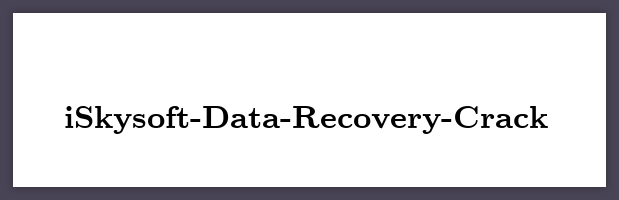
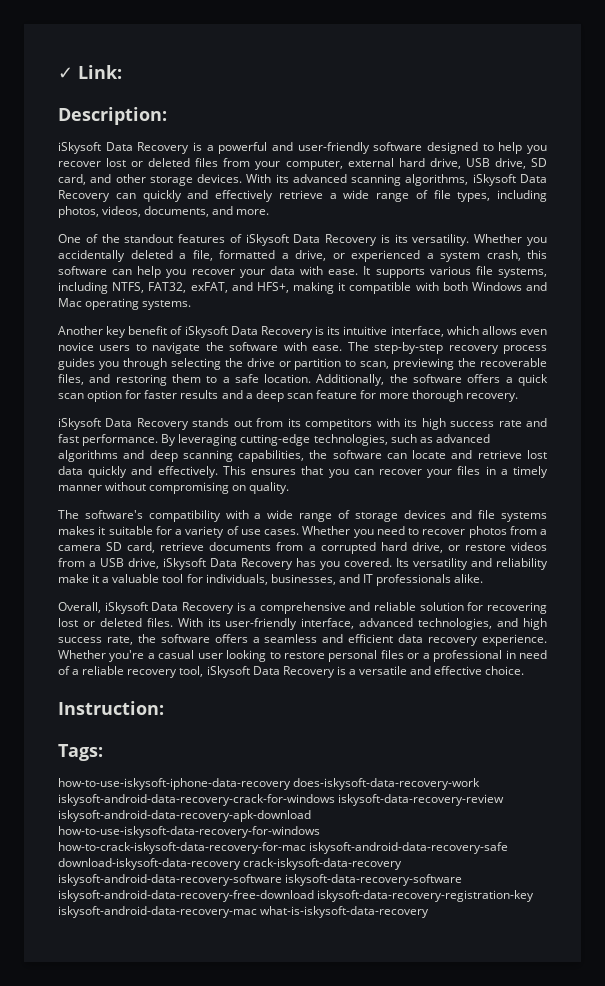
[64,106,548,134] iSkysoft-Data-Recovery-Crack -> [58,65,122,79] [58,107,167,125] [58,142,547,154] [58,158,547,170] [58,174,547,186] [58,190,547,202] [58,206,270,218] [58,234,547,246] [58,250,547,262] [58,266,547,278] [58,282,547,294] [58,298,192,310] [58,326,547,338] [58,342,547,354] [58,358,547,370] [58,374,549,386] [58,390,519,402] [58,418,547,430] [58,434,490,446] [58,450,547,462] [58,466,548,478] [58,482,290,494] [58,510,547,522] [58,526,547,538] [58,542,547,554] [58,558,548,570] [58,574,484,586] [58,602,547,614] [58,618,547,630] [58,634,547,646] [58,650,547,662] [58,666,525,678] [58,701,164,715] [58,744,103,761] [58,778,481,790] [58,794,505,806] [58,810,311,822] [58,826,320,838] [58,842,509,854] [58,858,403,870] [58,874,463,886] [58,890,535,902] [58,906,430,918] ✓ Link: // Description: // iSkysoft Data Recovery is a powerful and user-friendly software designed to help you recover lost or deleted files from your computer, external hard drive, USB drive, SD card, and other storage devices. With its advanced scanning algorithms, iSkysoft Data Recovery can quickly and effectively retrieve a wide range of file types, including photos, videos, documents, and more. // One of the standout features of iSkysoft Data Recovery is its versatility. Whether you accidentally deleted a file, formatted a drive, or experienced a system crash, this software can help you recover your data with ease. It supports various file systems, including NTFS, FAT32, exFAT, and HFS+, making it compatible with both Windows and Mac operating systems. // Another key benefit of iSkysoft Data Recovery is its intuitive interface, which allows even novice users to navigate the software with ease. The step-by-step recovery process guides you through selecting the drive or partition to scan, previewing the recoverable files, and restoring them to a safe location. Additionally, the software offers a quick scan option for faster results and a deep scan feature for more thorough recovery. // iSkysoft Data Recovery stands out from its competitors with its high success rate and fast performance. By leveraging cutting-edge technologies, such as advanced algorithms and deep scanning capabilities, the software can locate and retrieve lost data quickly and effectively. This ensures that you can recover your files in a timely manner without compromising on quality. // The software's compatibility with a wide range of storage devices and file systems makes it suitable for a variety of use cases. Whether you need to recover photos from a camera SD card, retrieve documents from a corrupted hard drive, or restore videos from a USB drive, iSkysoft Data Recovery has you covered. Its versatility and reliability make it a valuable tool for individuals, businesses, and IT professionals alike. // Overall, iSkysoft Data Recovery is a comprehensive and reliable solution for recovering lost or deleted files. With its user-friendly interface, advanced technologies, and high success rate, the software offers a seamless and efficient data recovery experience. Whether you're a casual user looking to restore personal files or a professional in need of a reliable recovery tool, iSkysoft Data Recovery is a versatile and effective choice. // Instruction: // Tags: // how-to-use-iskysoft-iphone-data-recovery does-iskysoft-data-recovery-work iskysoft-android-data-recovery-crack-for-windows iskysoft-data-recovery-review iskysoft-android-data-recovery-apk-download how-to-use-iskysoft-data-recovery-for-windows how-to-crack-iskysoft-data-recovery-for-mac iskysoft-android-data-recovery-safe download-iskysoft-data-recovery crack-iskysoft-data-recovery iskysoft-android-data-recovery-software iskysoft-data-recovery-software iskysoft-android-data-recovery-free-download iskysoft-data-recovery-registration-key iskysoft-android-data-recovery-mac what-is-iskysoft-data-recovery

